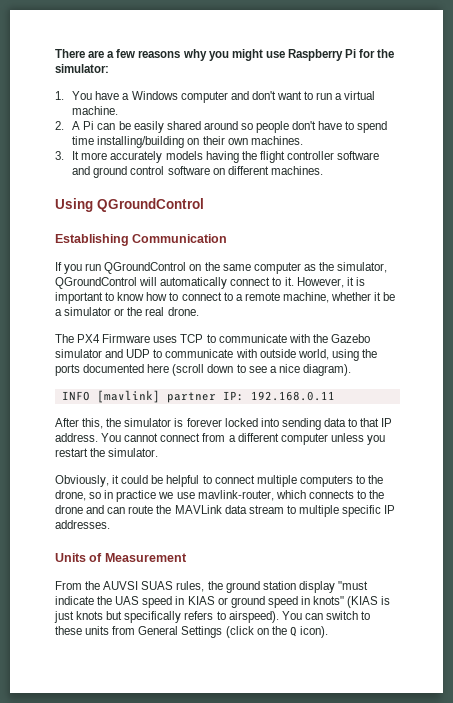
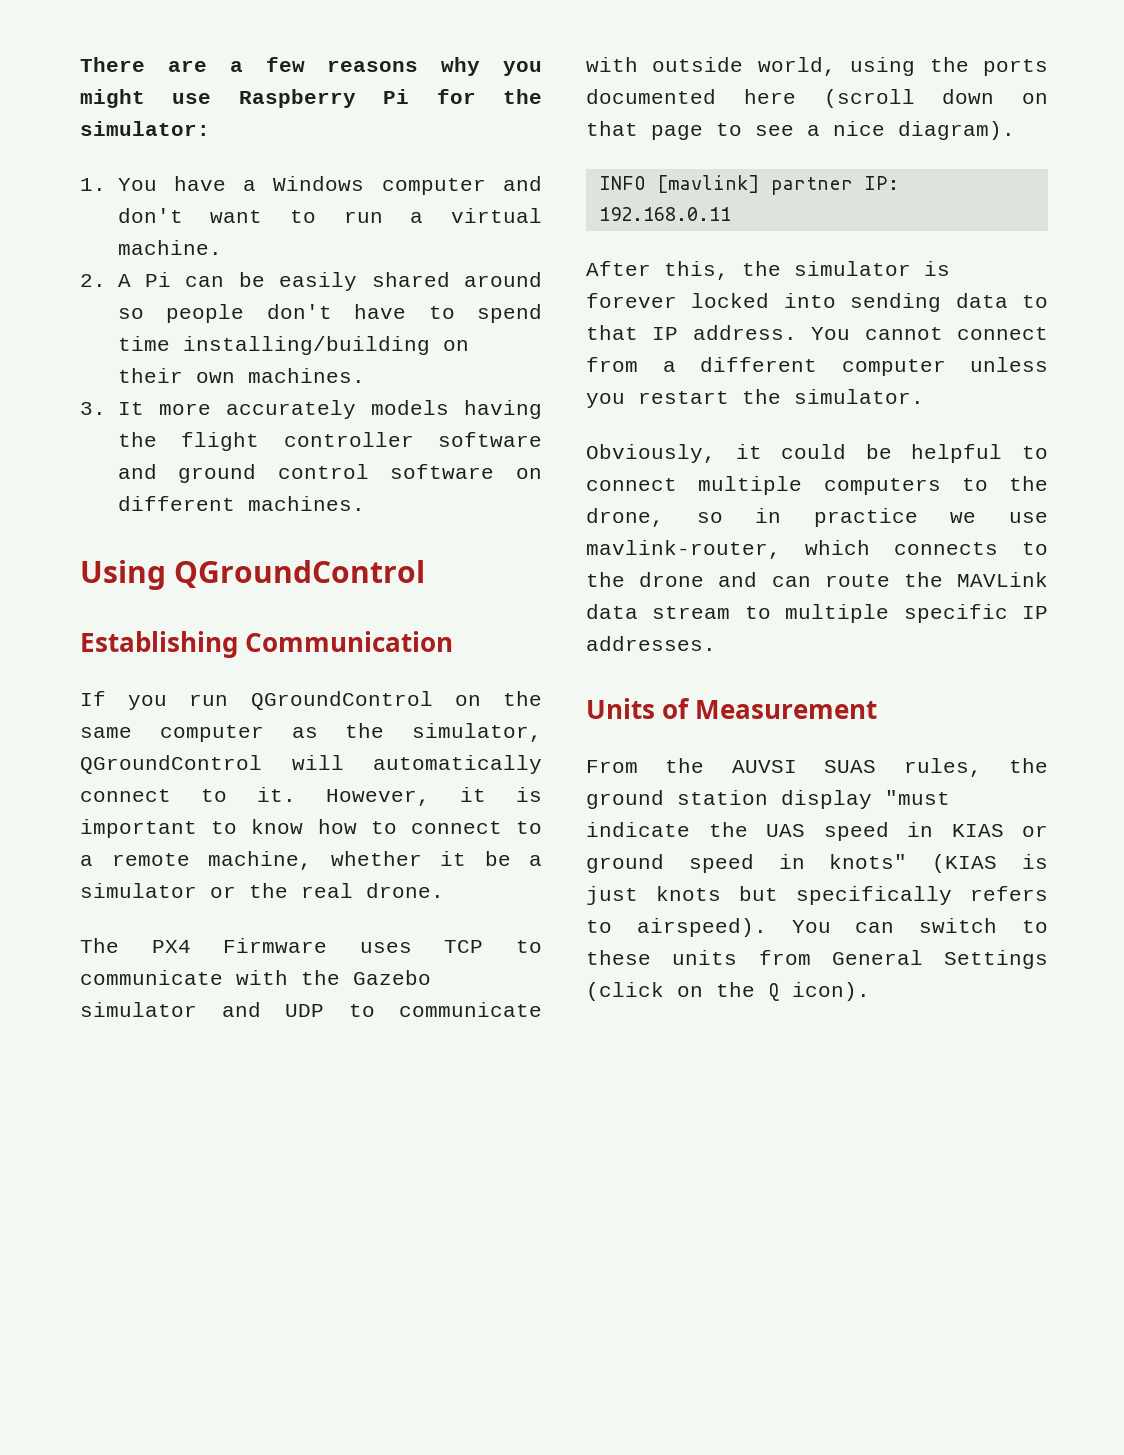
(234, 368) none -> [1022,93,1048,104] [586,121,703,140] on that page

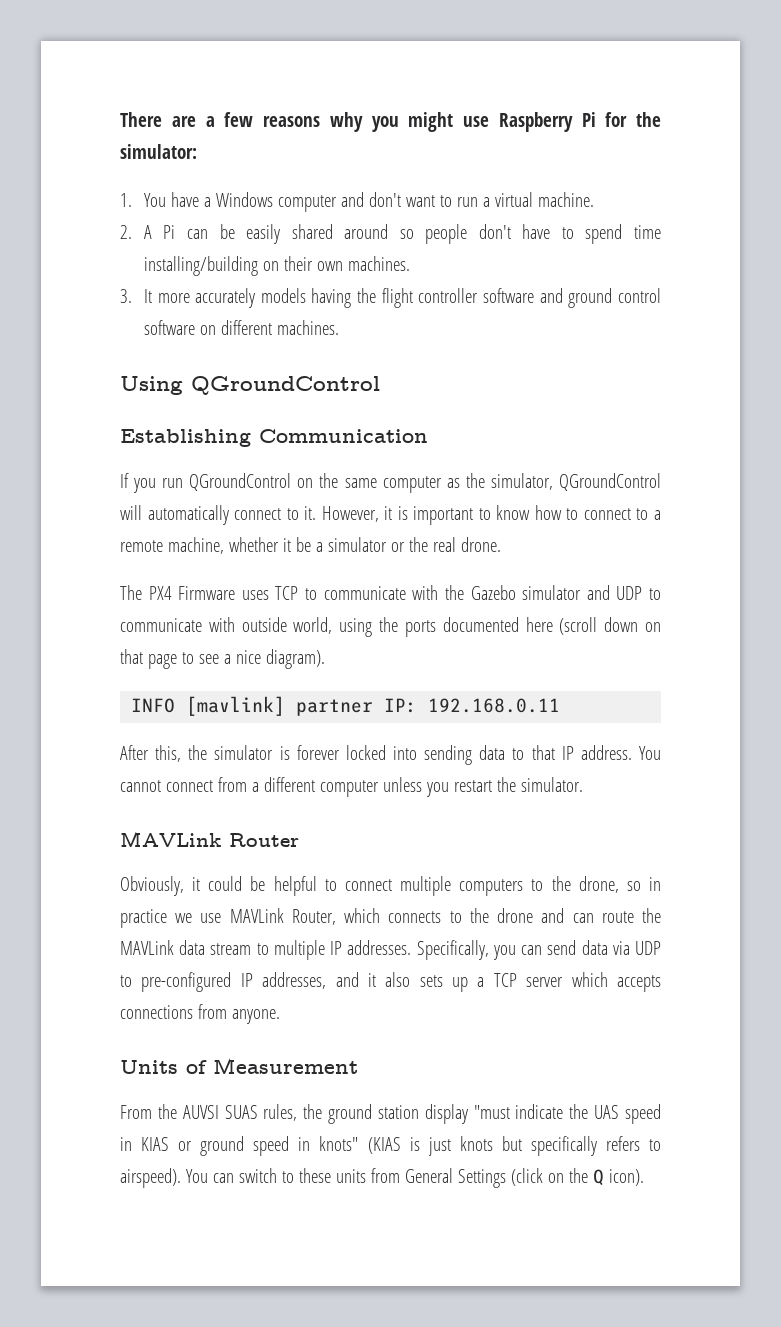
(924, 396) none -> [120,831,299,847] // MAVLink Router
[586,540,781,559] mavlink-router, -> [229,908,336,925] MAVLink Router,
[903,604,1008,623] specific -> (325, 950) none
(716, 643) none -> [416,940,661,960] [120,972,661,992] [120,1004,280,1024] Specifically, you can send data via UDP to pre-configured IP addresses, and it also sets up a TCP server which accepts connections from anyone.

